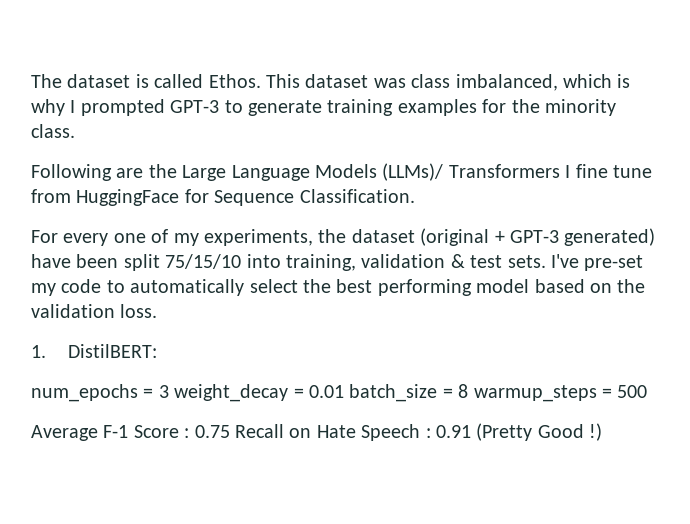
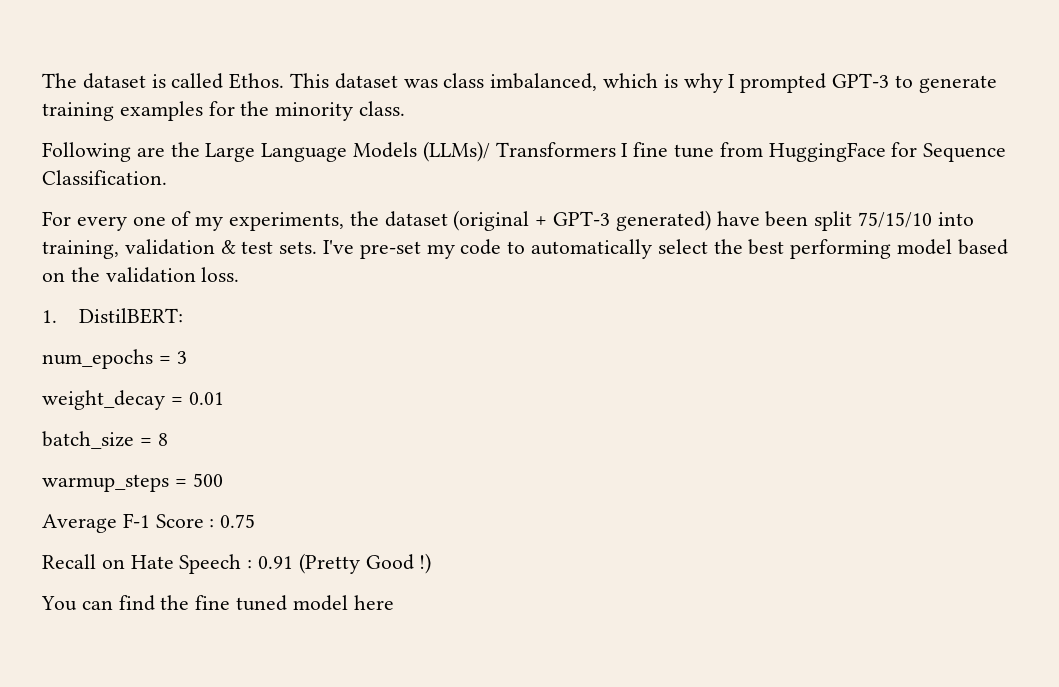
(169, 391) none -> (187, 357) //
(344, 391) none -> (224, 398) //
(469, 391) none -> (168, 439) //
(230, 431) none -> (256, 521) //
(603, 432) none -> [41,595,394,611] // You can find the fine tuned model here

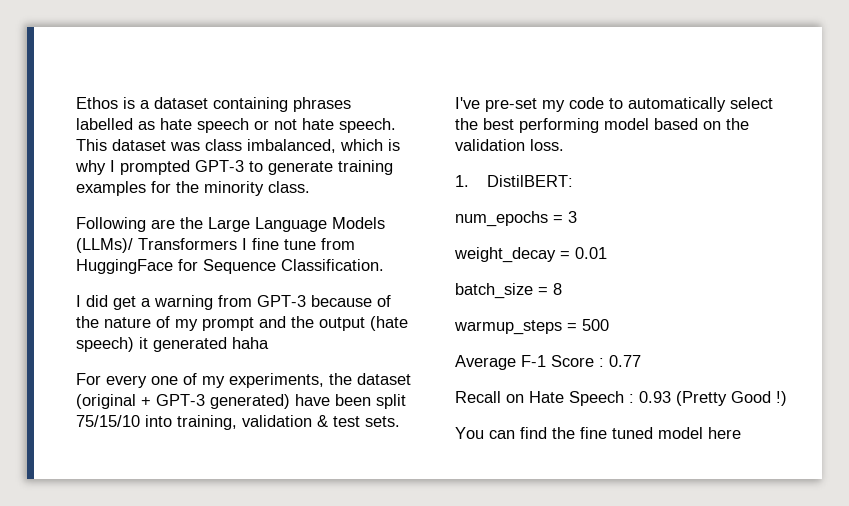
[42,73,285,89] The dataset is called Ethos. -> [76,97,351,112] [76,118,396,133] Ethos is a dataset containing phrases labelled as hate speech or not hate speech.
(167, 177) none -> [76,295,391,310] [76,316,408,331] [76,337,269,352] // I did get a warning from GPT-3 because of the nature of my prompt and the output (hate speech) it generated haha
[220,514,256,528] 0.75 -> [609,355,641,367] 0.77
[258,556,294,569] 0.91 -> [639,391,671,403] 0.93

